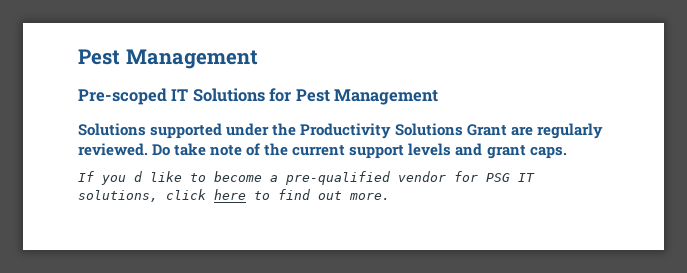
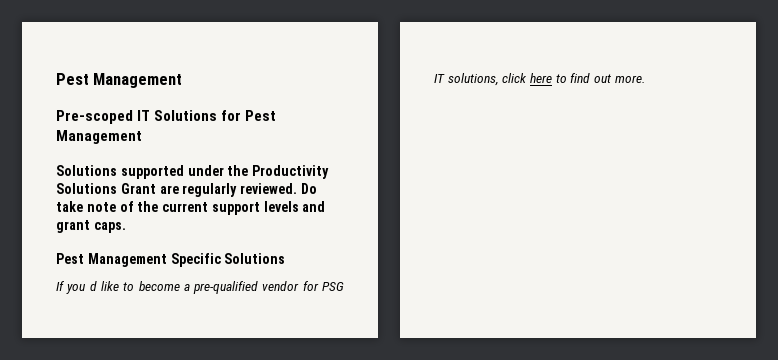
(567, 152) none -> [56,253,286,267] // Pest Management Specific Solutions

